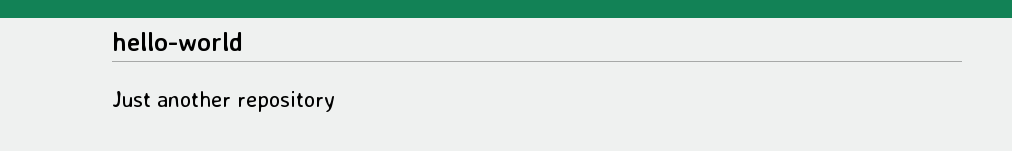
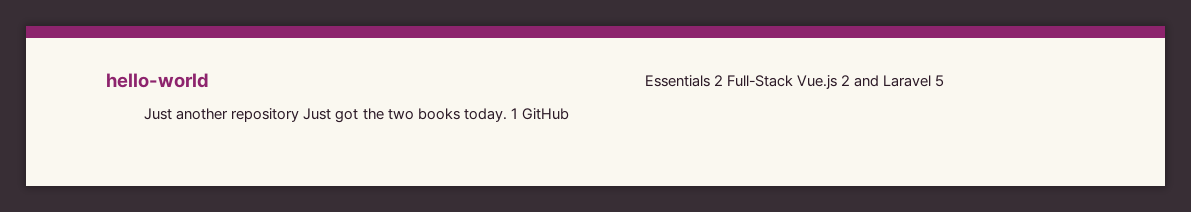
(335, 101) none -> [303,108,569,123] [645,75,945,89] Just got the two books today. 1 GitHub Essentials 2 Full-Stack Vue.js 2 and Laravel 5

